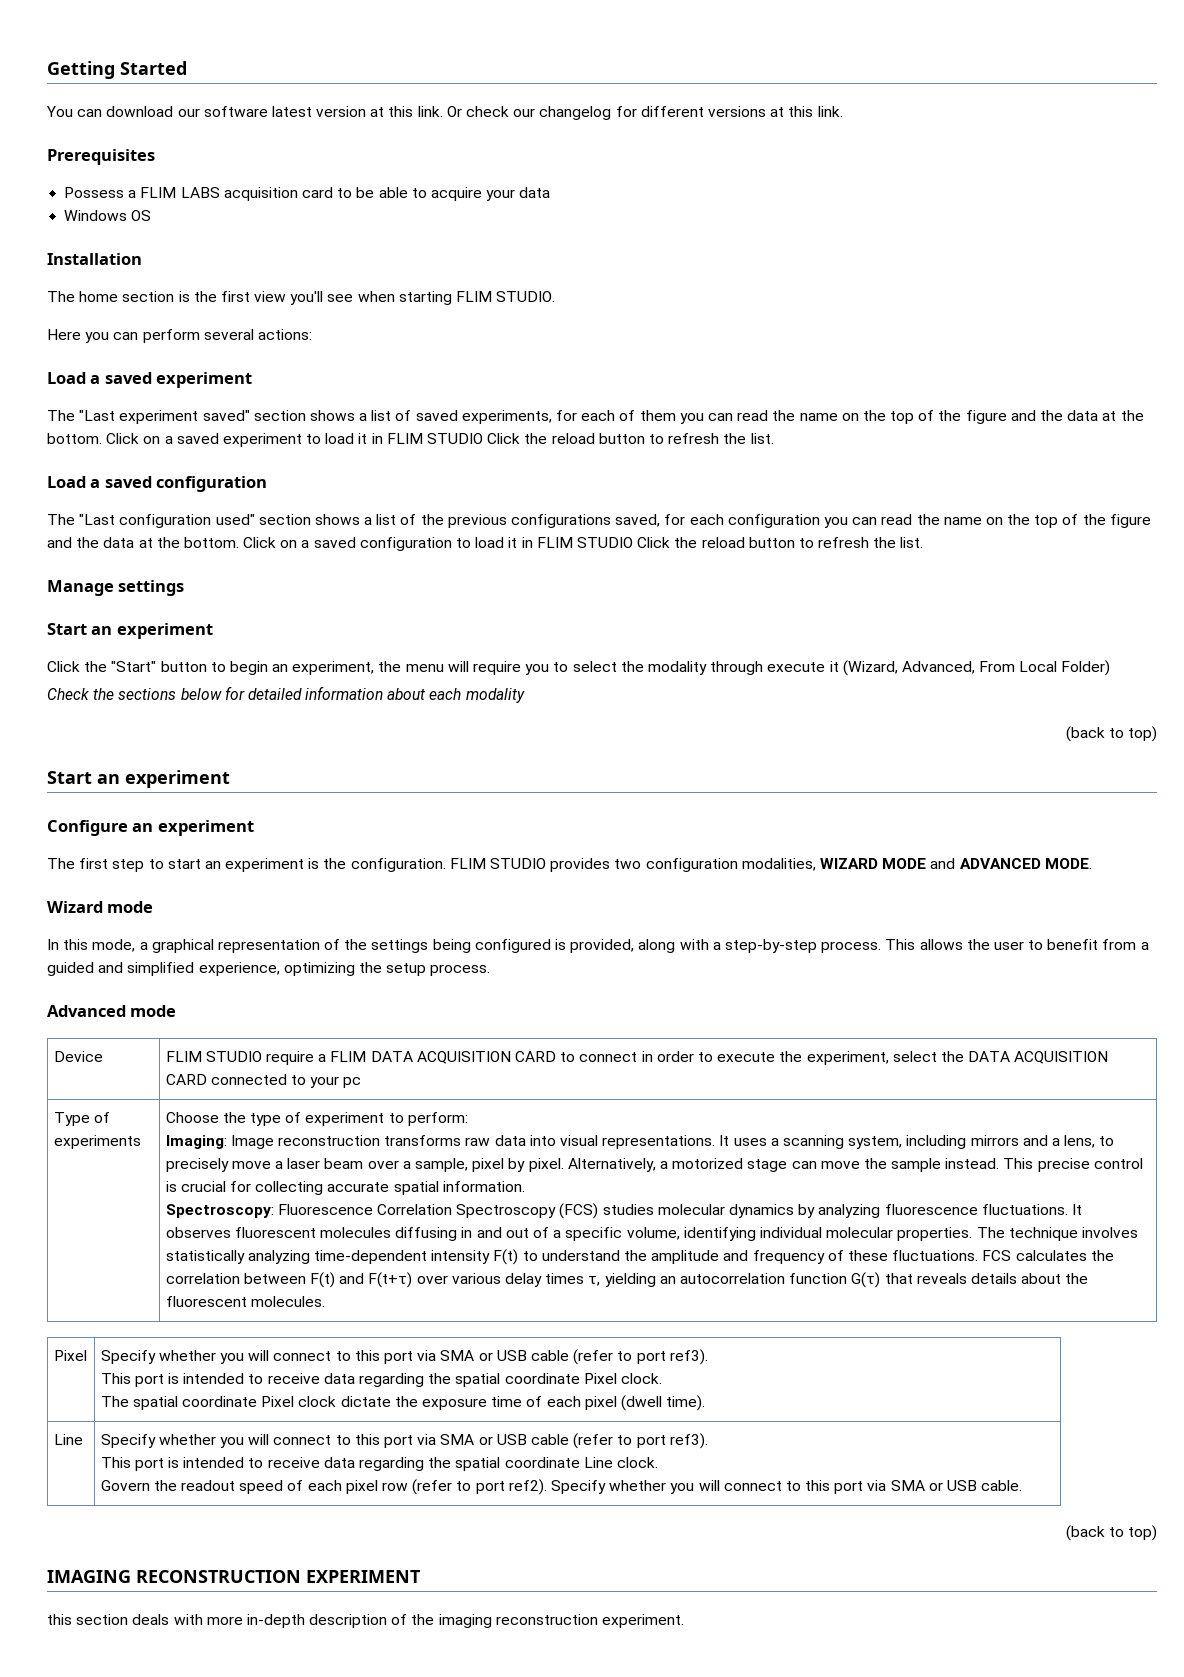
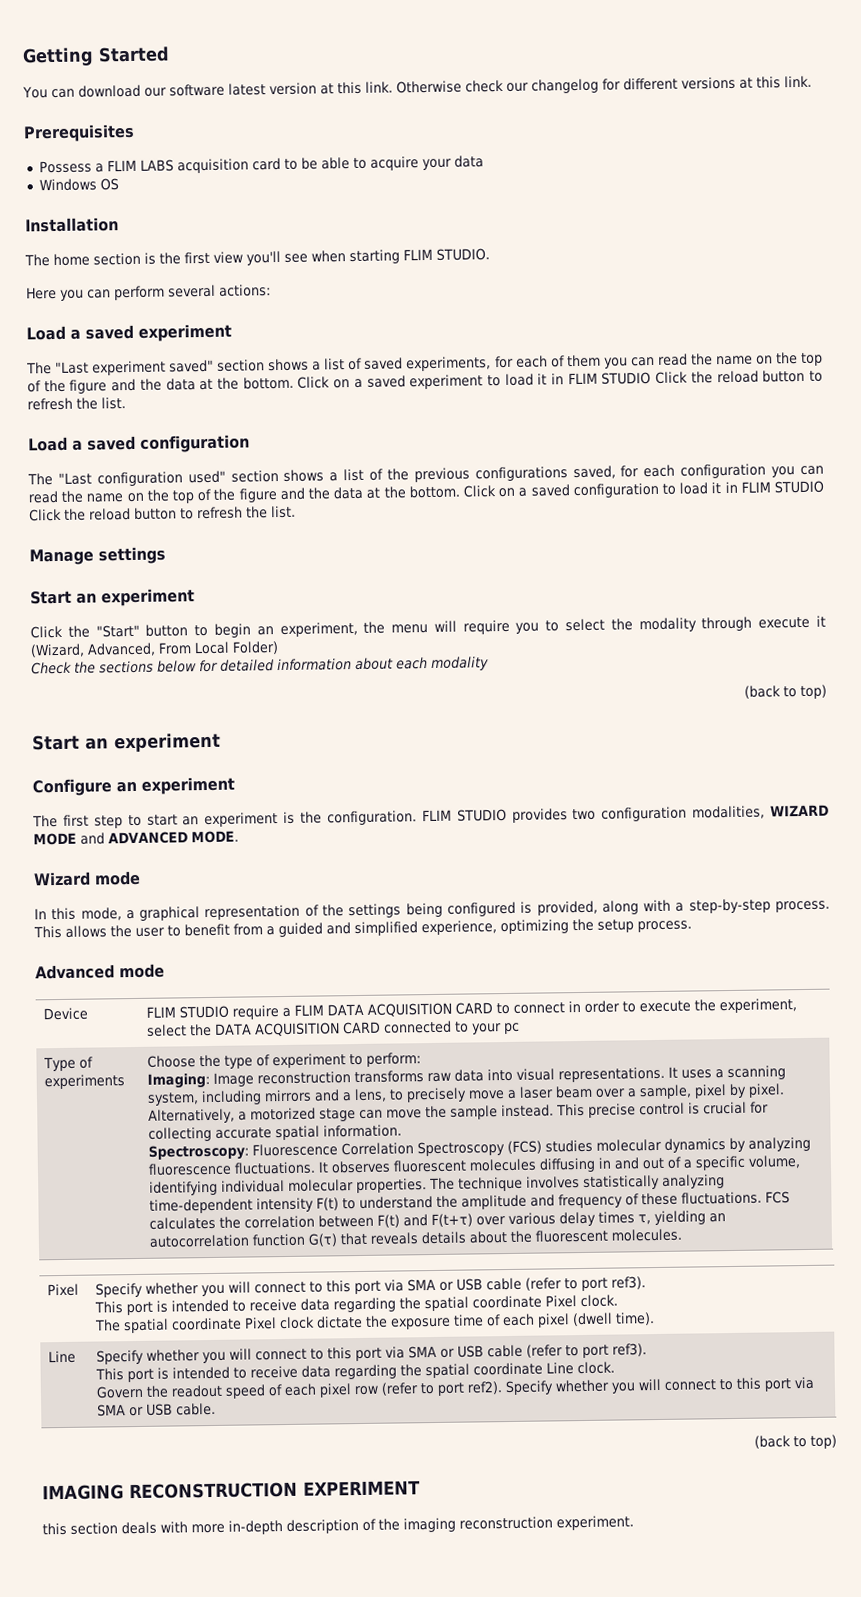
[446,106,462,117] Or -> [395,80,462,94] Otherwise

